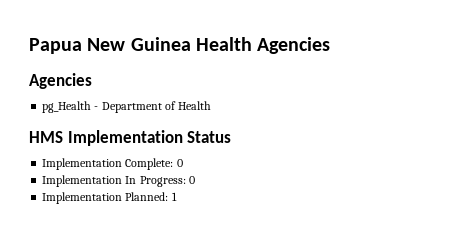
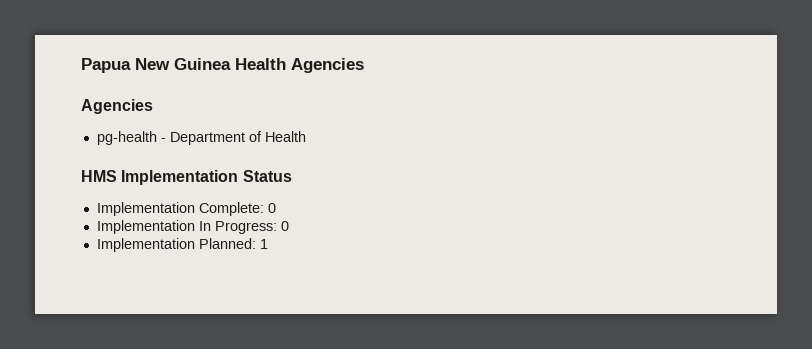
[42,101,92,113] pg_Health -> [96,131,157,145] pg-health

